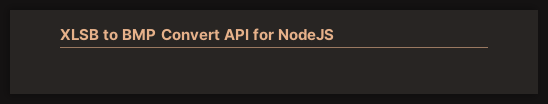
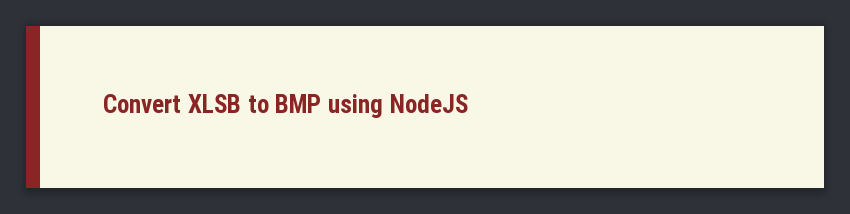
(60, 34) none -> [103,94,181,113] Convert
[160,28,274,41] Convert API for -> [328,94,383,118] using

